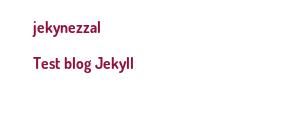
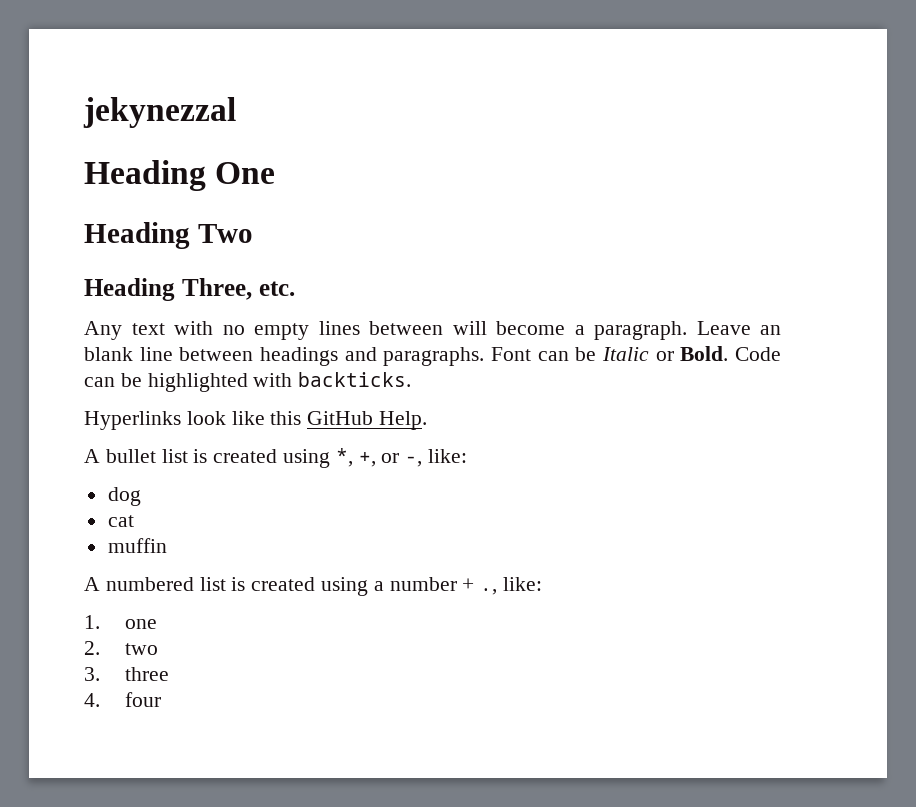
[33,57,135,73] Test blog Jekyll -> [84,160,276,191] [84,222,253,249] [84,278,295,301] [84,321,781,340] [84,346,781,366] [84,372,412,392] [84,411,428,430] [84,448,468,468] [107,487,141,506] [107,515,134,527] [107,538,167,553] [84,577,543,596] [84,615,158,629] [84,641,159,655] [84,667,170,681] [84,692,162,707] Heading One // Heading Two // Heading Three, etc. // Any text with no empty lines between will become a paragraph. Leave an blank line between headings and paragraphs. Font can be Italic or Bold. Code can be highlighted with backticks. // Hyperlinks look like this GitHub Help. // A bullet list is created using *, +, or -, like: // dog // cat // muffin // A numbered list is created using a number + ., like: // 1. one // 2. two // 3. three // 4. four

